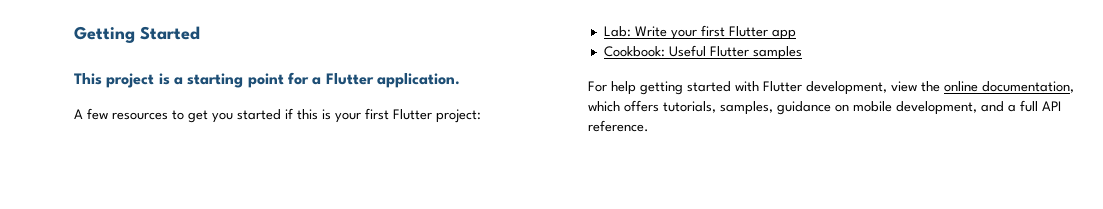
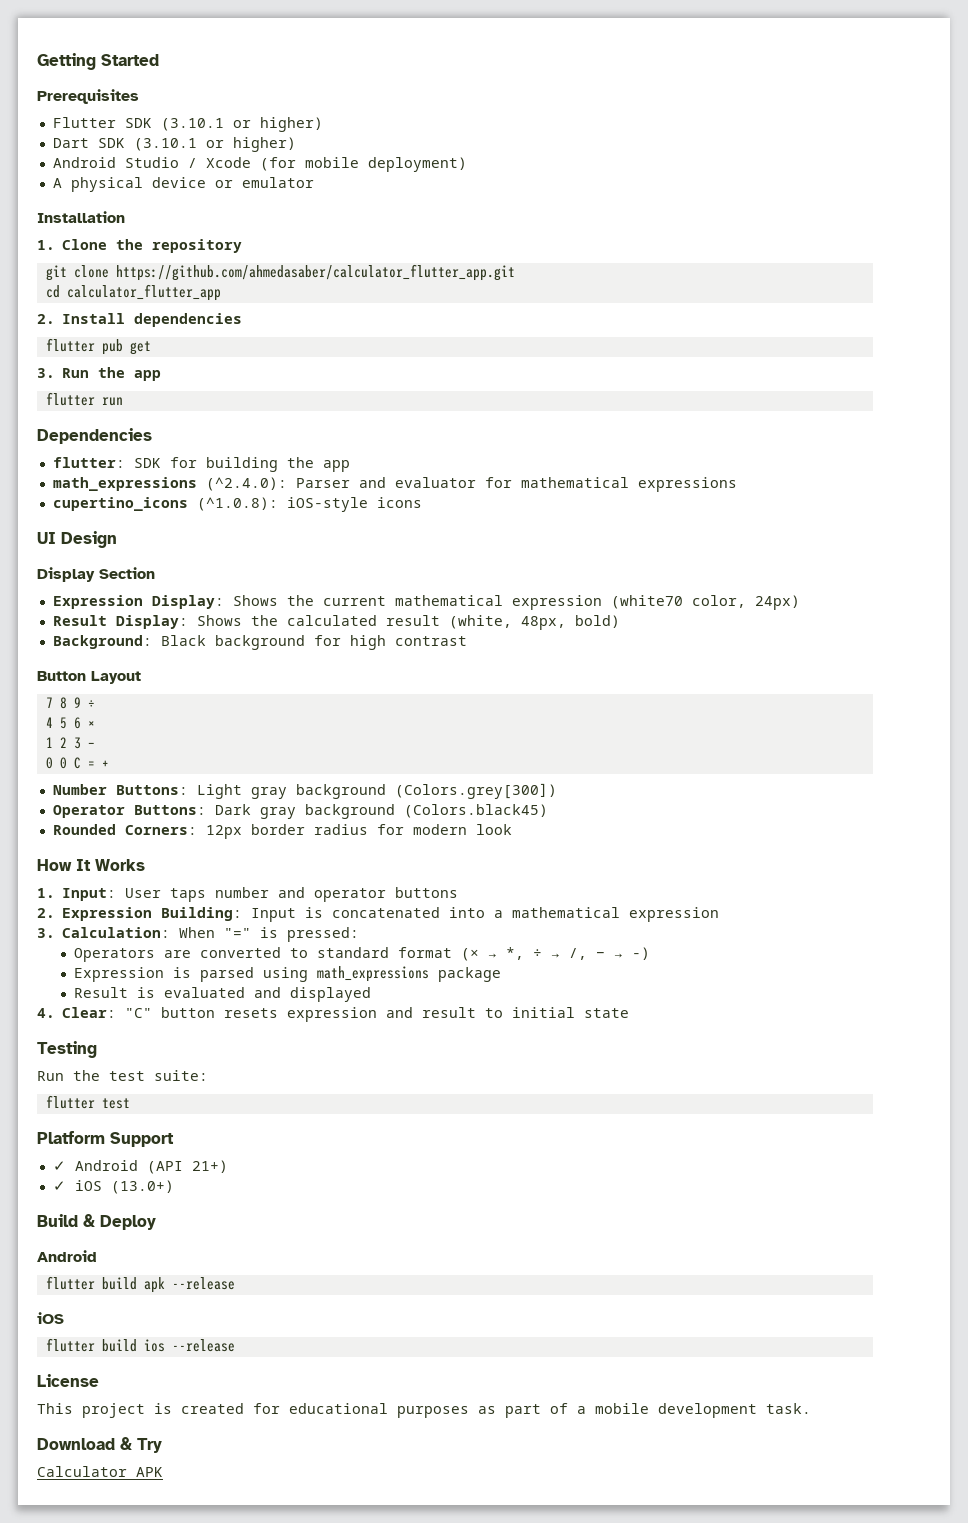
[74,72,460,88] [74,108,481,123] [603,25,796,40] [603,45,802,60] [588,81,1074,95] [588,100,1061,115] [588,120,649,132] This project is a starting point for a Flutter application. // A few resources to get you started if this is your first Flutter project: // Lab: Write your first Flutter app // Cookbook: Useful Flutter samples // For help getting started with Flutter development, view the online documentation, which offers tutorials, samples, guidance on mobile development, and a full API reference. -> [37,89,139,104] [52,117,323,132] [52,137,296,152] [52,157,467,172] [52,177,314,192] [37,211,125,223] [37,239,243,253] [45,264,515,281] [45,284,221,301] [37,313,243,327] [45,338,151,355] [37,367,162,381] [45,392,123,406] [37,428,152,444] [52,457,350,472] [52,477,737,492] [52,497,422,512] [37,531,117,548] [37,567,155,582] [52,595,800,610] [52,615,620,630] [52,635,467,650] [37,671,141,684] [45,697,95,709] [45,717,95,729] [45,737,95,749] [45,757,109,769] [52,783,557,799] [52,804,548,819] [52,824,512,839] [37,859,145,871] [37,887,459,902] [37,907,720,922] [37,927,360,942] [73,947,650,962] [73,966,501,982] [73,987,371,1002] [37,1007,630,1022] [37,1041,97,1058] [37,1070,208,1081] [45,1095,130,1109] [37,1131,174,1147] [52,1160,228,1174] [52,1180,174,1194] [37,1214,156,1230] [37,1250,97,1262] [45,1276,235,1293] [37,1312,64,1324] [45,1338,235,1352] [37,1374,99,1387] [37,1403,811,1418] [37,1437,162,1453] [37,1466,163,1477] Prerequisites // Flutter SDK (3.10.1 or higher) // Dart SDK (3.10.1 or higher) // Android Studio / Xcode (for mobile deployment) // A physical device or emulator // Installation // 1. Clone the repository // git clone https://github.com/ahmedasaber/calculator_flutter_app.git // cd calculator_flutter_app // 2. Install dependencies // flutter pub get // 3. Run the app // flutter run // Dependencies // flutter: SDK for building the app // math_expressions (^2.4.0): Parser and evaluator for mathematical expressions // cupertino_icons (^1.0.8): iOS-style icons // UI Design // Display Section // Expression Display: Shows the current mathematical expression (white70 color, 24px) // Result Display: Shows the calculated result (white, 48px, bold) // Background: Black background for high contrast // Button Layout // 7 8 9 ÷ // 4 5 6 × // 1 2 3 − // 0 0 C = + // Number Buttons: Light gray background (Colors.grey[300]) // Operator Buttons: Dark gray background (Colors.black45) // Rounded Corners: 12px border radius for modern look // How It Works // 1. Input: User taps number and operator buttons // 2. Expression Building: Input is concatenated into a mathematical expression // 3. Calculation: When "=" is pressed: // Operators are converted to standard format (× → *, ÷ → /, − → -) // Expression is parsed using math_expressions package // Result is evaluated and displayed // 4. Clear: "C" button resets expression and result to initial state // Testing // Run the test suite: // flutter test // Platform Support // ✓ Android (API 21+) // ✓ iOS (13.0+) // Build & Deploy // Android // flutter build apk --release // iOS // flutter build ios --release // License // This project is created for educational purposes as part of a mobile development task. // Download & Try // Calculator APK

